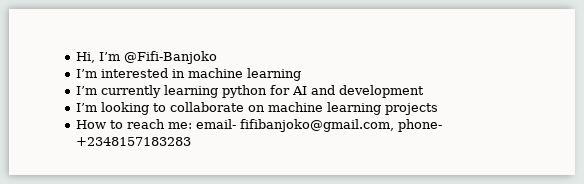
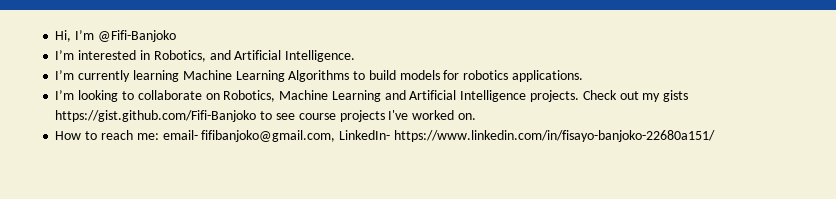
[188,68,302,81] machine learning -> [153,50,356,62] Robotics, and Artificial Intelligence.
[222,85,425,98] python for AI and development -> [182,70,583,82] Machine Learning Algorithms to build models for robotics applications.
[268,102,439,115] machine learning projects -> [223,90,689,102] [55,110,476,122] Robotics, Machine Learning and Artificial Intelligence projects. Check out my gists https://gist.github.com/Fifi-Banjoko to see course projects I've worked on.
[398,119,443,132] [76,137,192,146] phone- +2348157183283 -> [339,130,715,142] LinkedIn- https://www.linkedin.com/in/fisayo-banjoko-22680a151/

